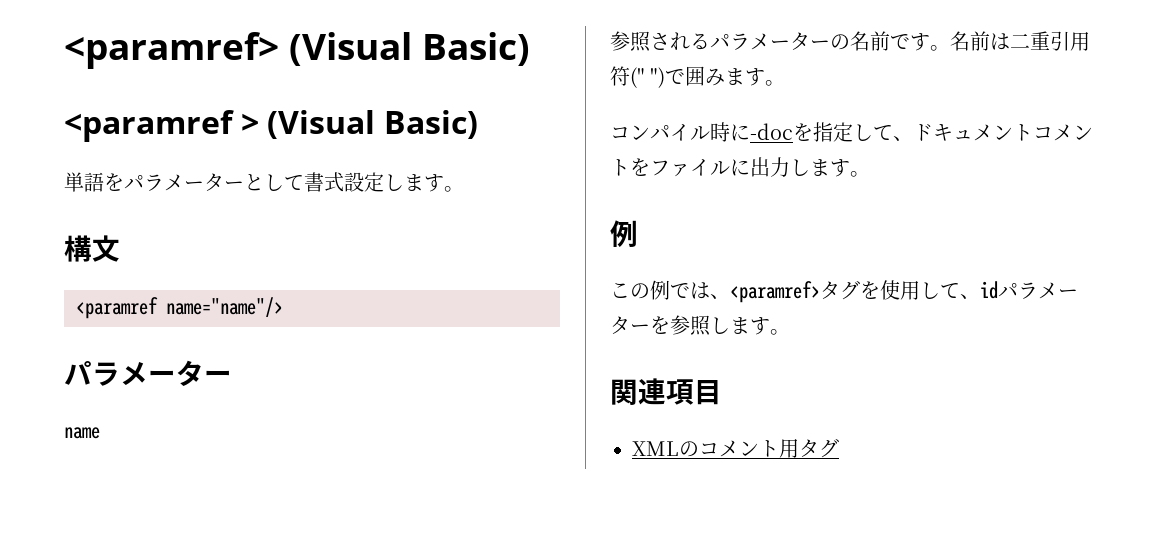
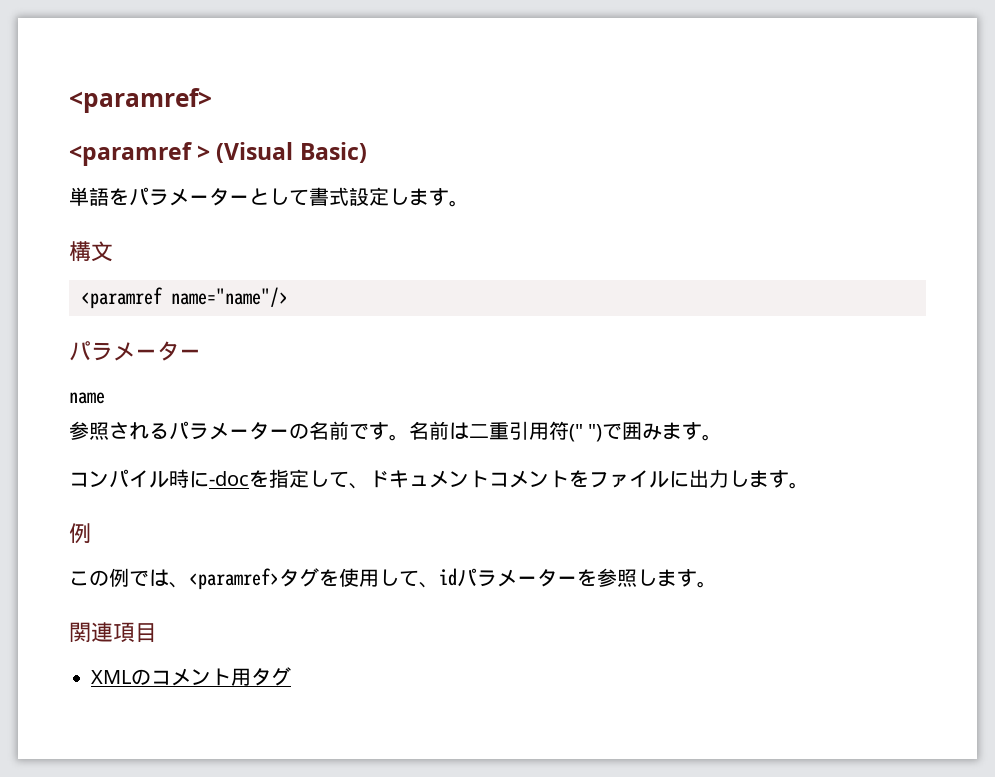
[64,32,530,69] <paramref> (Visual Basic) -> [69,88,212,113] <paramref>

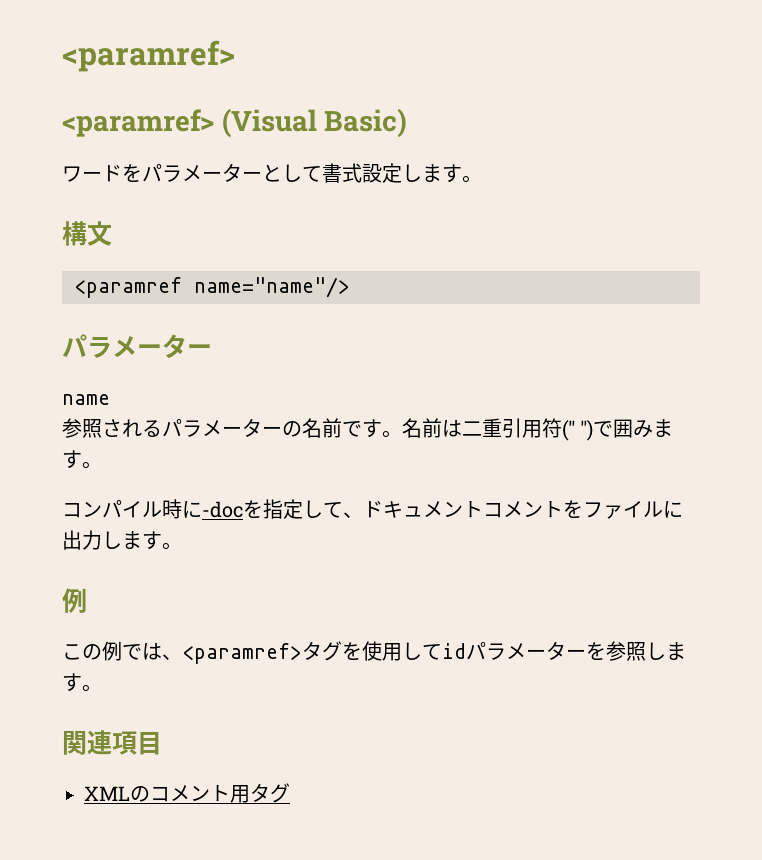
[69,142,211,166] <paramref > -> [62,109,214,137] <paramref>
[69,187,109,206] 単語 -> [62,165,122,182] ワード
[419,582,439,588] 、 -> (442, 652) none

